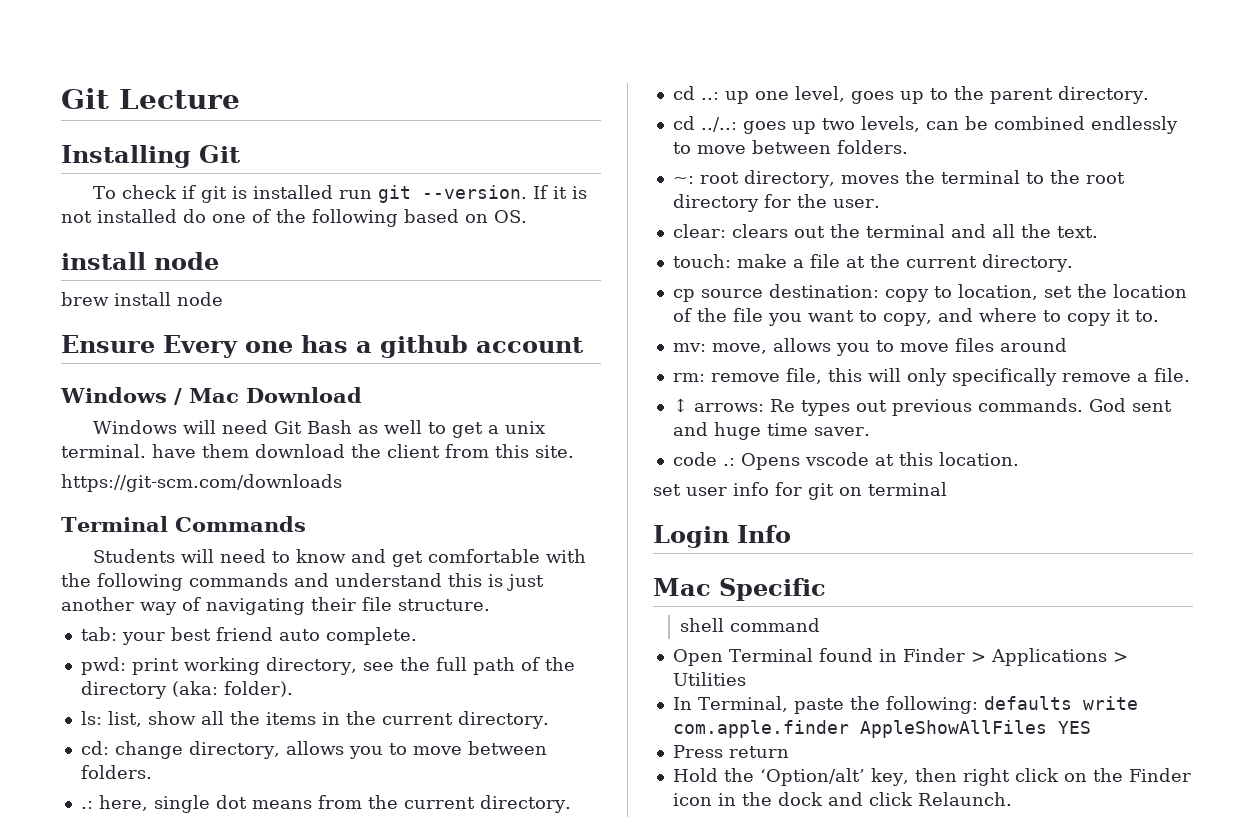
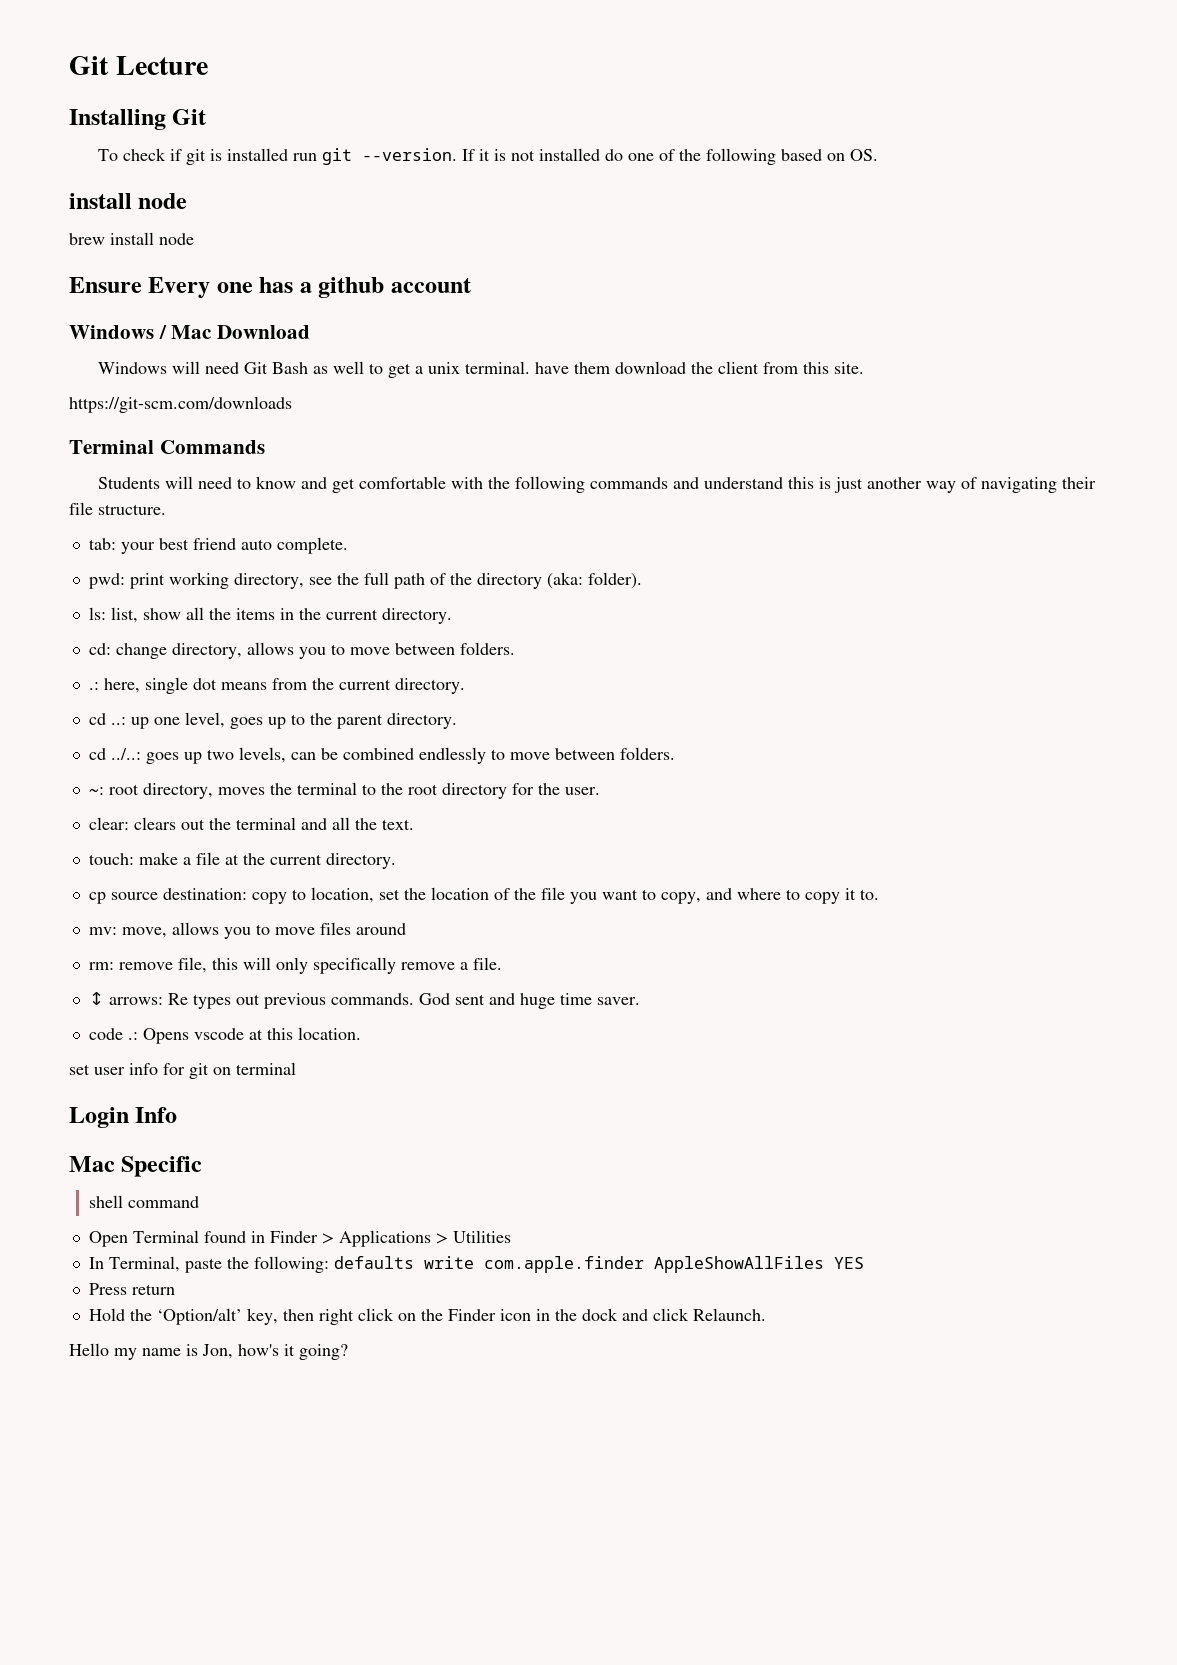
(1012, 799) none -> [69,1343,348,1360] // Hello my name is Jon, how's it going?

